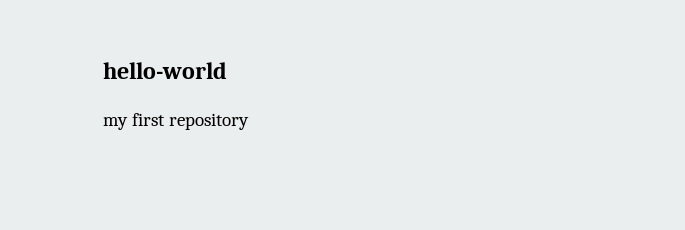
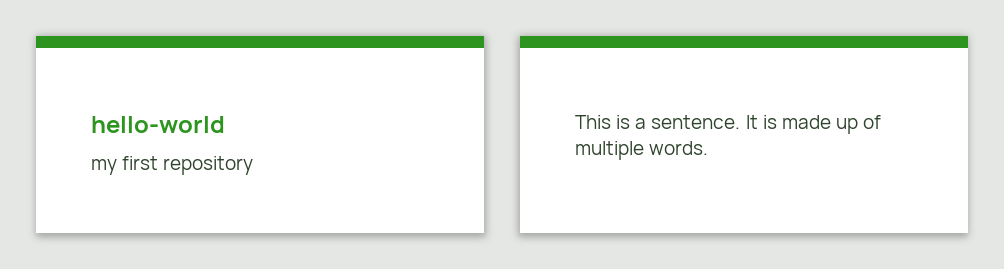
(250, 121) none -> [575,115,882,134] [575,141,709,160] // This is a sentence. It is made up of multiple words.

